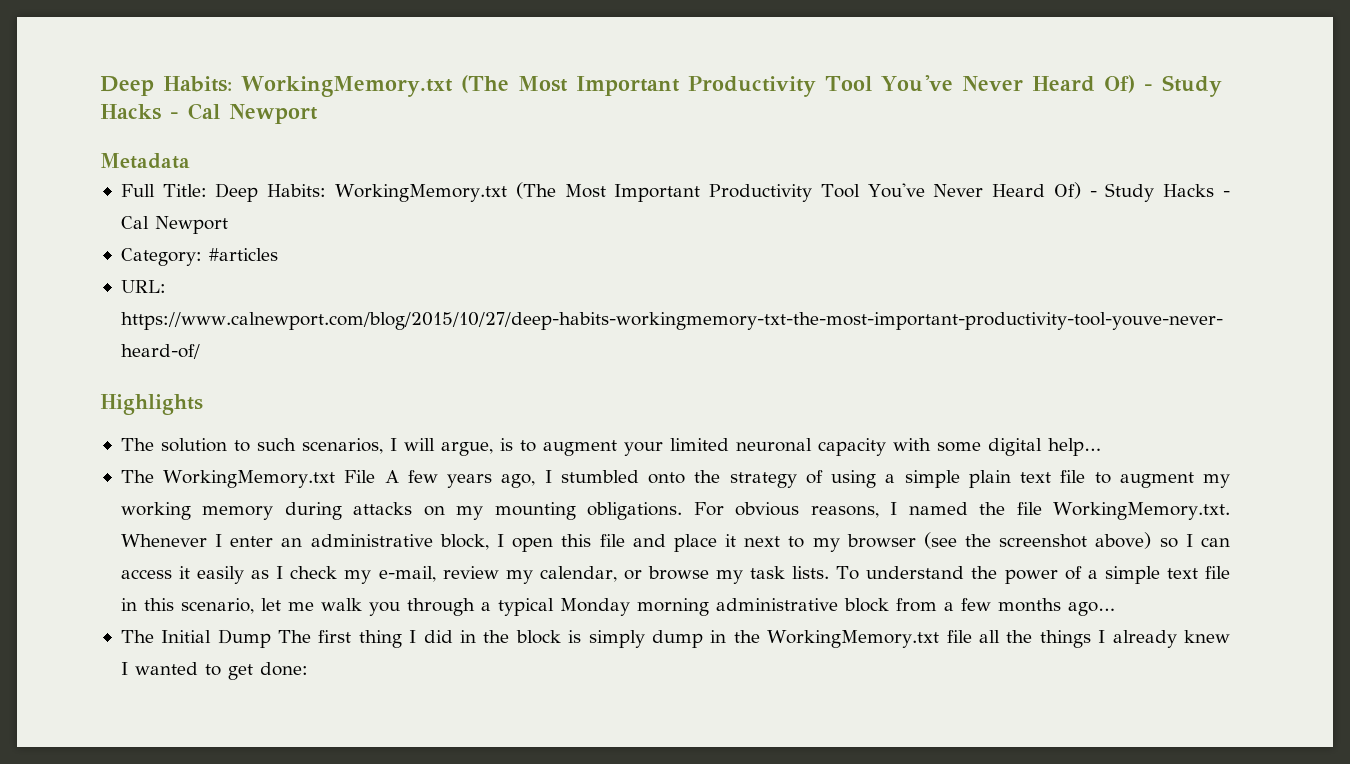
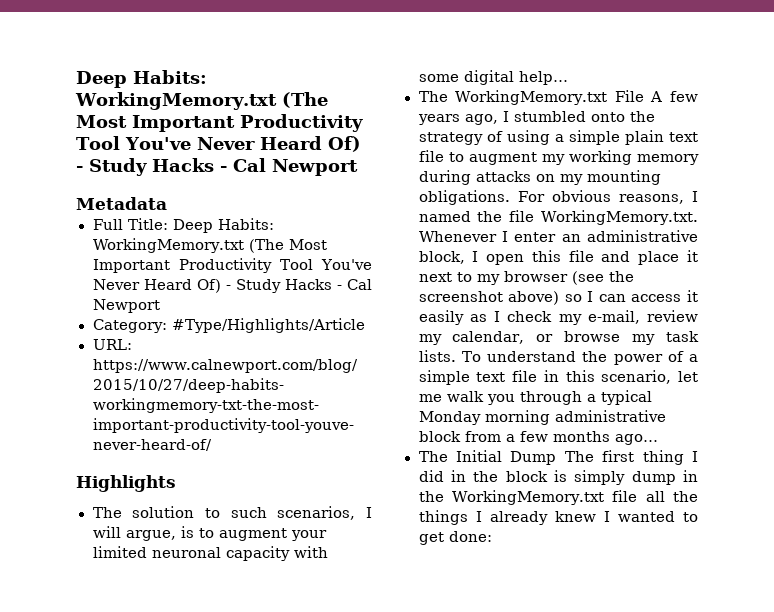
[208,248,278,261] #articles -> [171,318,365,333] #Type/Highlights/Article

